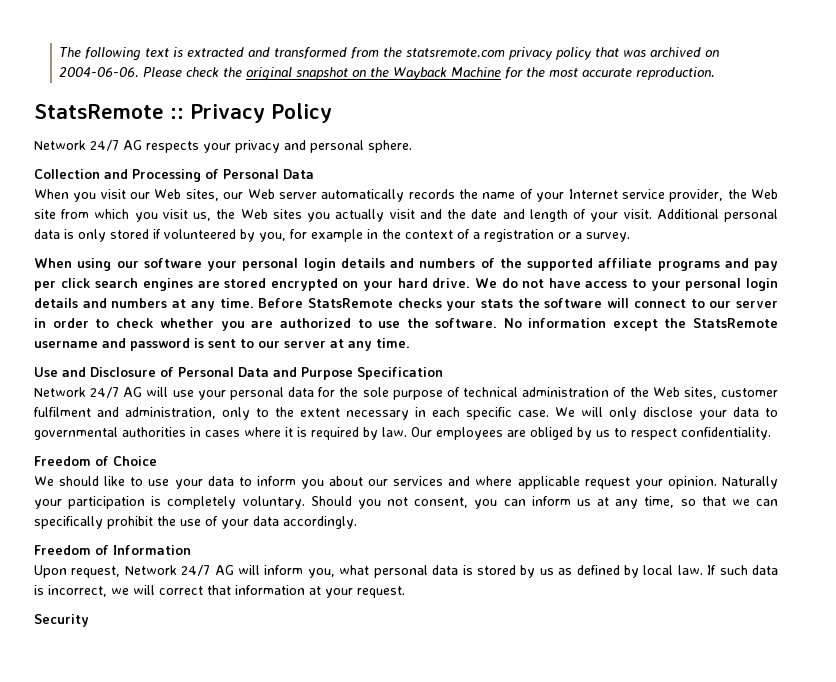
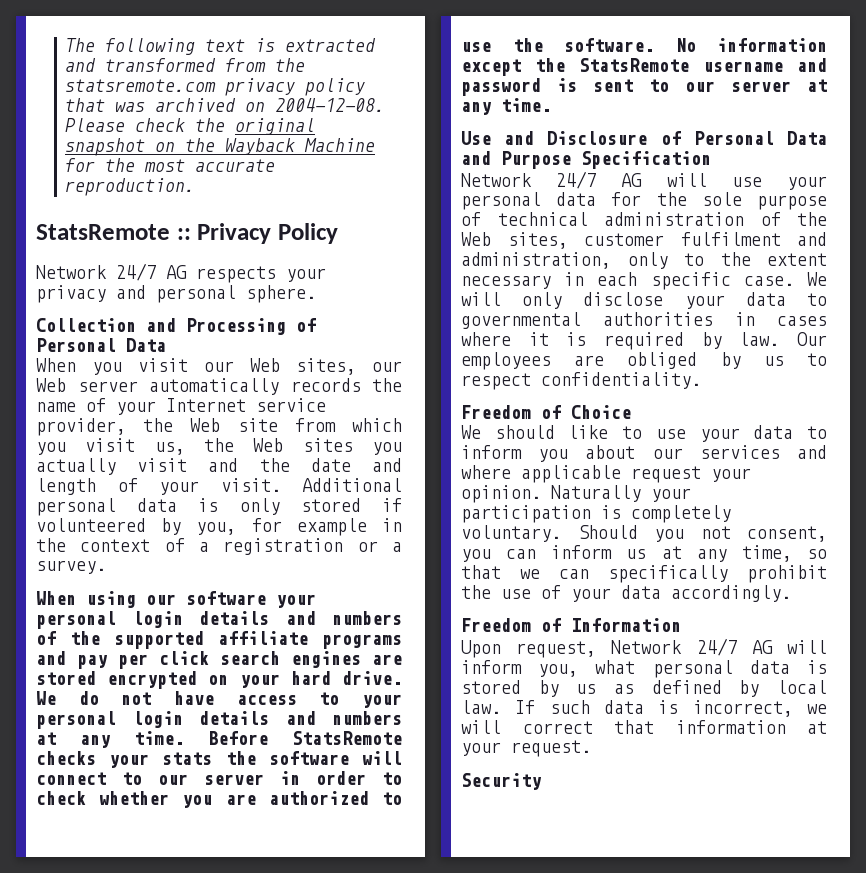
[59,67,140,78] 2004-06-06. -> [274,98,385,112] 2004-12-08.

